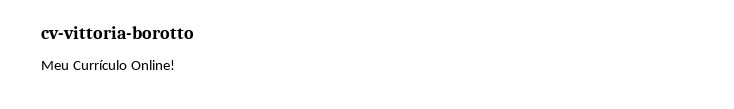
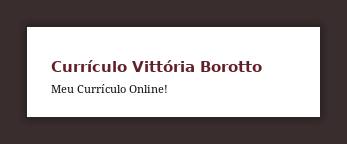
[41,26,194,39] cv-vittoria-borotto -> [51,60,262,72] Currículo Vittória Borotto

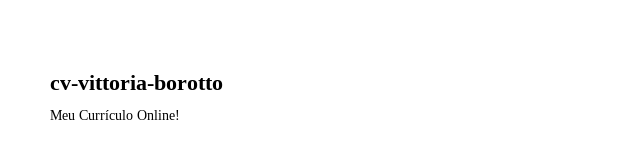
[51,60,262,72] Currículo Vittória Borotto -> [50,75,223,90] cv-vittoria-borotto

